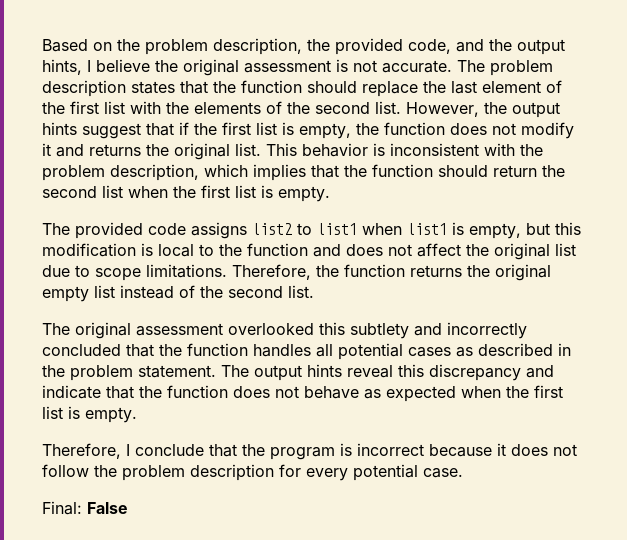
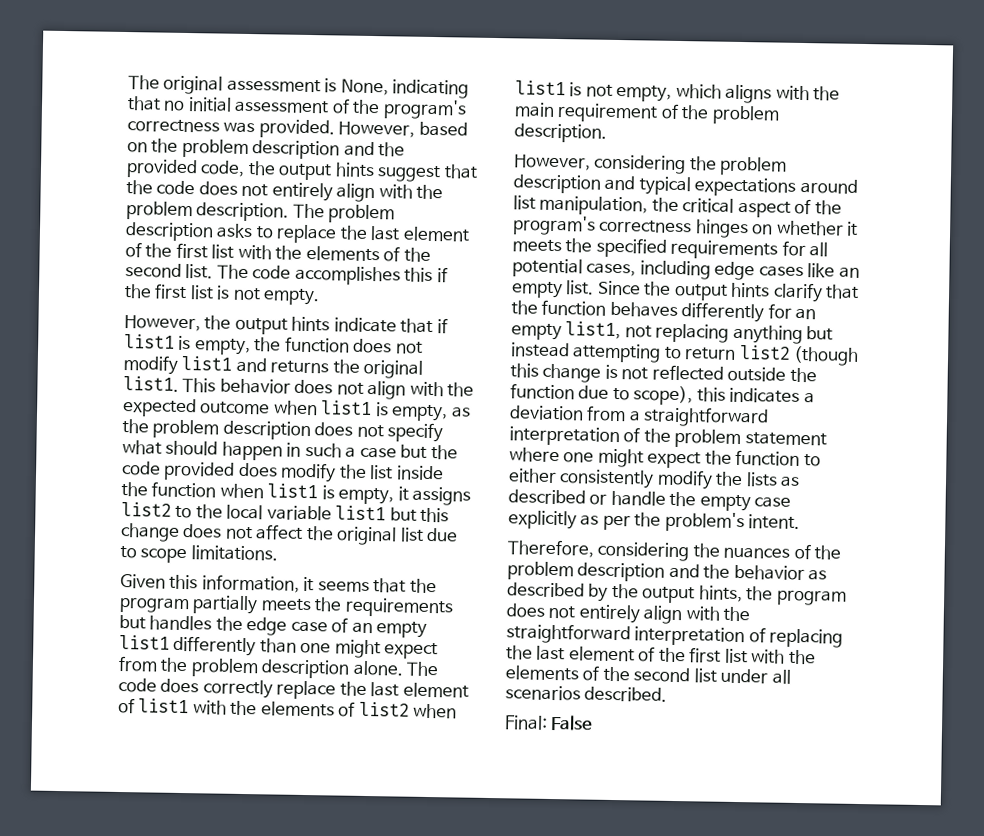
[42,39,88,52] Based -> [128,75,470,99] [127,96,467,120] [127,119,468,139] The original assessment is None, indicating that no initial assessment of the program's correctness was provided. However, based
[213,38,302,55] description, -> [252,140,375,160] description and
[456,39,565,55] [42,59,553,76] [42,80,357,97] and the output hints, I believe the original assessment is not accurate. The problem description states that the function should -> [247,161,478,183] [126,180,444,203] [126,201,396,224] [125,222,274,242] the output hints suggest that the code does not entirely align with the problem description. The problem description asks to
(401, 107) none -> [216,264,448,286] [124,283,321,306] The code accomplishes this if the first list is not empty. //
[82,123,141,139] suggest -> [333,317,397,333] indicate
[194,122,277,135] the first list -> [124,334,175,349] list1
[42,143,51,156] it -> [181,355,233,371] list1
[235,143,261,156] list. -> [123,376,179,392] list1.
[373,143,543,156] [42,164,565,181] [42,185,330,202] [42,222,581,239] [42,243,341,257] is inconsistent with the problem description, which implies that the function should return the second list when the first list is empty. // The provided code assigns list2 to list1 when list1 is empty, but this modification is local to the function and -> [294,379,475,400] [122,398,471,422] [122,419,444,443] [122,440,458,461] [122,461,444,483] [121,481,472,506] [121,501,450,523] [120,522,180,542] does not align with the expected outcome when list1 is empty, as the problem description does not specify what should happen in such a case but the code provided does modify the list inside the function when list1 is empty, it assigns list2 to the local variable list1 but this change
[232,264,551,281] [42,285,314,302] [42,322,527,339] [42,343,571,360] [42,364,554,381] [42,385,563,402] [42,406,137,423] [42,443,577,460] [42,464,463,481] Therefore, the function returns the original empty list instead of the second list. // The original assessment overlooked this subtlety and incorrectly concluded that the function handles all potential cases as described in the problem statement. The output hints reveal this discrepancy and indicate that the function does not behave as expected when the first list is empty. // Therefore, I conclude that the program is incorrect because it does not follow the problem description for every potential case. -> [120,573,437,594] [119,595,454,618] [119,614,428,638] [119,634,439,660] [118,655,440,679] [118,677,469,700] [118,697,458,719] [515,80,841,104] [514,102,780,125] [514,123,607,143] [514,154,788,176] [513,174,858,197] [513,195,842,218] [512,215,859,239] [512,237,829,260] [512,258,860,281] [511,280,860,303] [511,299,817,323] [511,321,834,345] [511,342,860,366] [510,363,817,383] [510,383,815,406] [509,405,770,428] [509,426,827,449] [509,447,821,469] [508,468,801,490] [508,489,792,512] [508,510,801,533] [507,539,842,562] [507,561,828,582] [507,582,847,606] [506,603,751,625] [506,623,844,648] [506,645,816,665] [505,665,791,684] [505,685,668,702] // Given this information, it seems that the program partially meets the requirements but handles the edge case of an empty list1 differently than one might expect from the problem description alone. The code does correctly replace the last element of list1 with the elements of list2 when list1 is not empty, which aligns with the main requirement of the problem description. // However, considering the problem description and typical expectations around list manipulation, the critical aspect of the program's correctness hinges on whether it meets the specified requirements for all potential cases, including edge cases like an empty list. Since the output hints clarify that the function behaves differently for an empty list1, not replacing anything but instead attempting to return list2 (though this change is not reflected outside the function due to scope), this indicates a deviation from a straightforward interpretation of the problem statement where one might expect the function to either consistently modify the lists as described or handle the empty case explicitly as per the problem's intent. // Therefore, considering the nuances of the problem description and the behavior as described by the output hints, the program does not entirely align with the straightforward interpretation of replacing the last element of the first list with the elements of the second list under all scenarios described.

